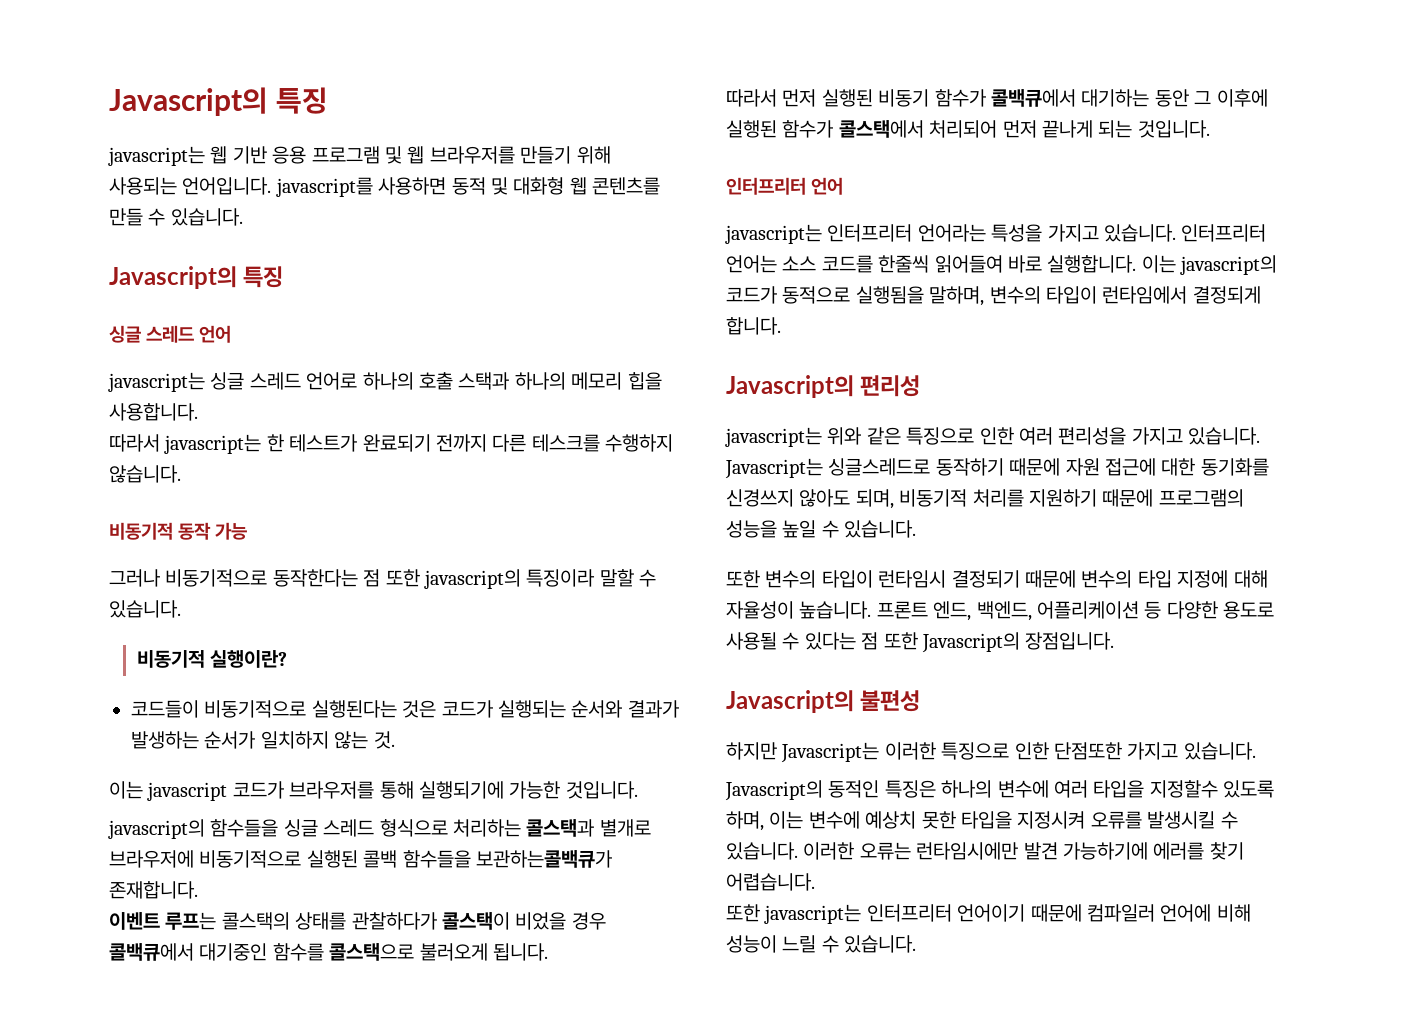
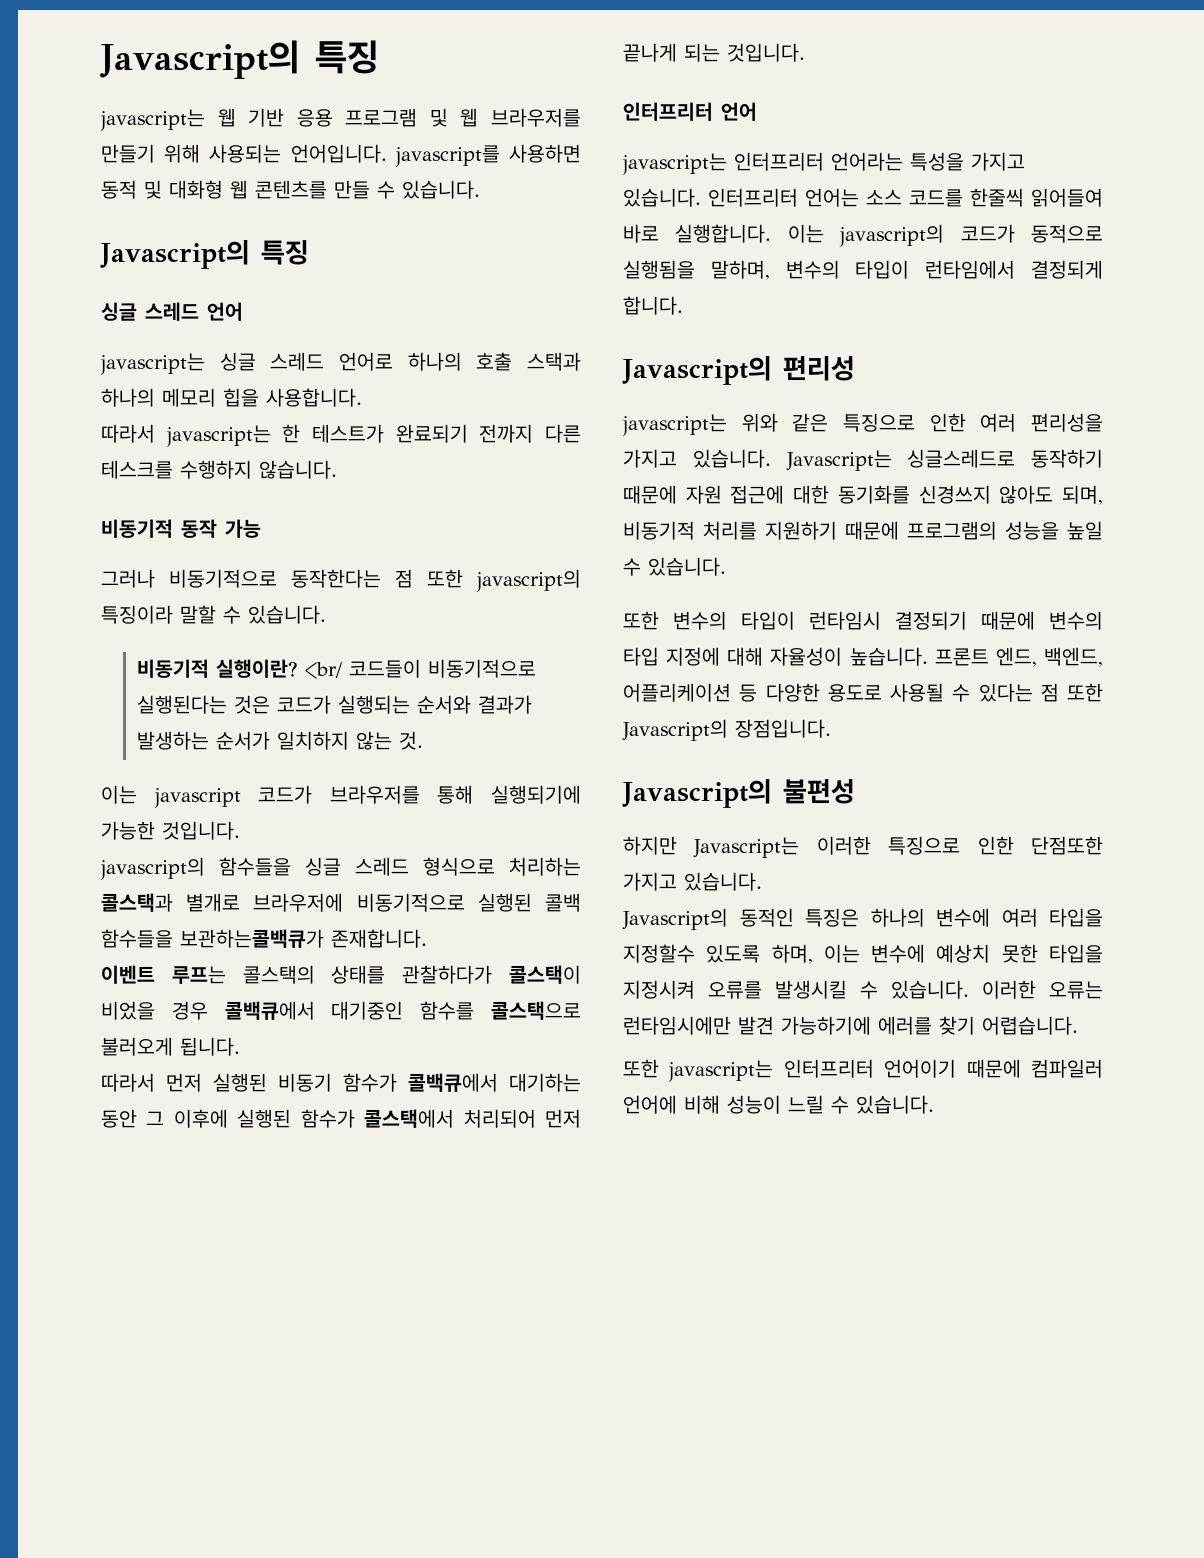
(288, 659) // -> [305,662,344,679] <br/

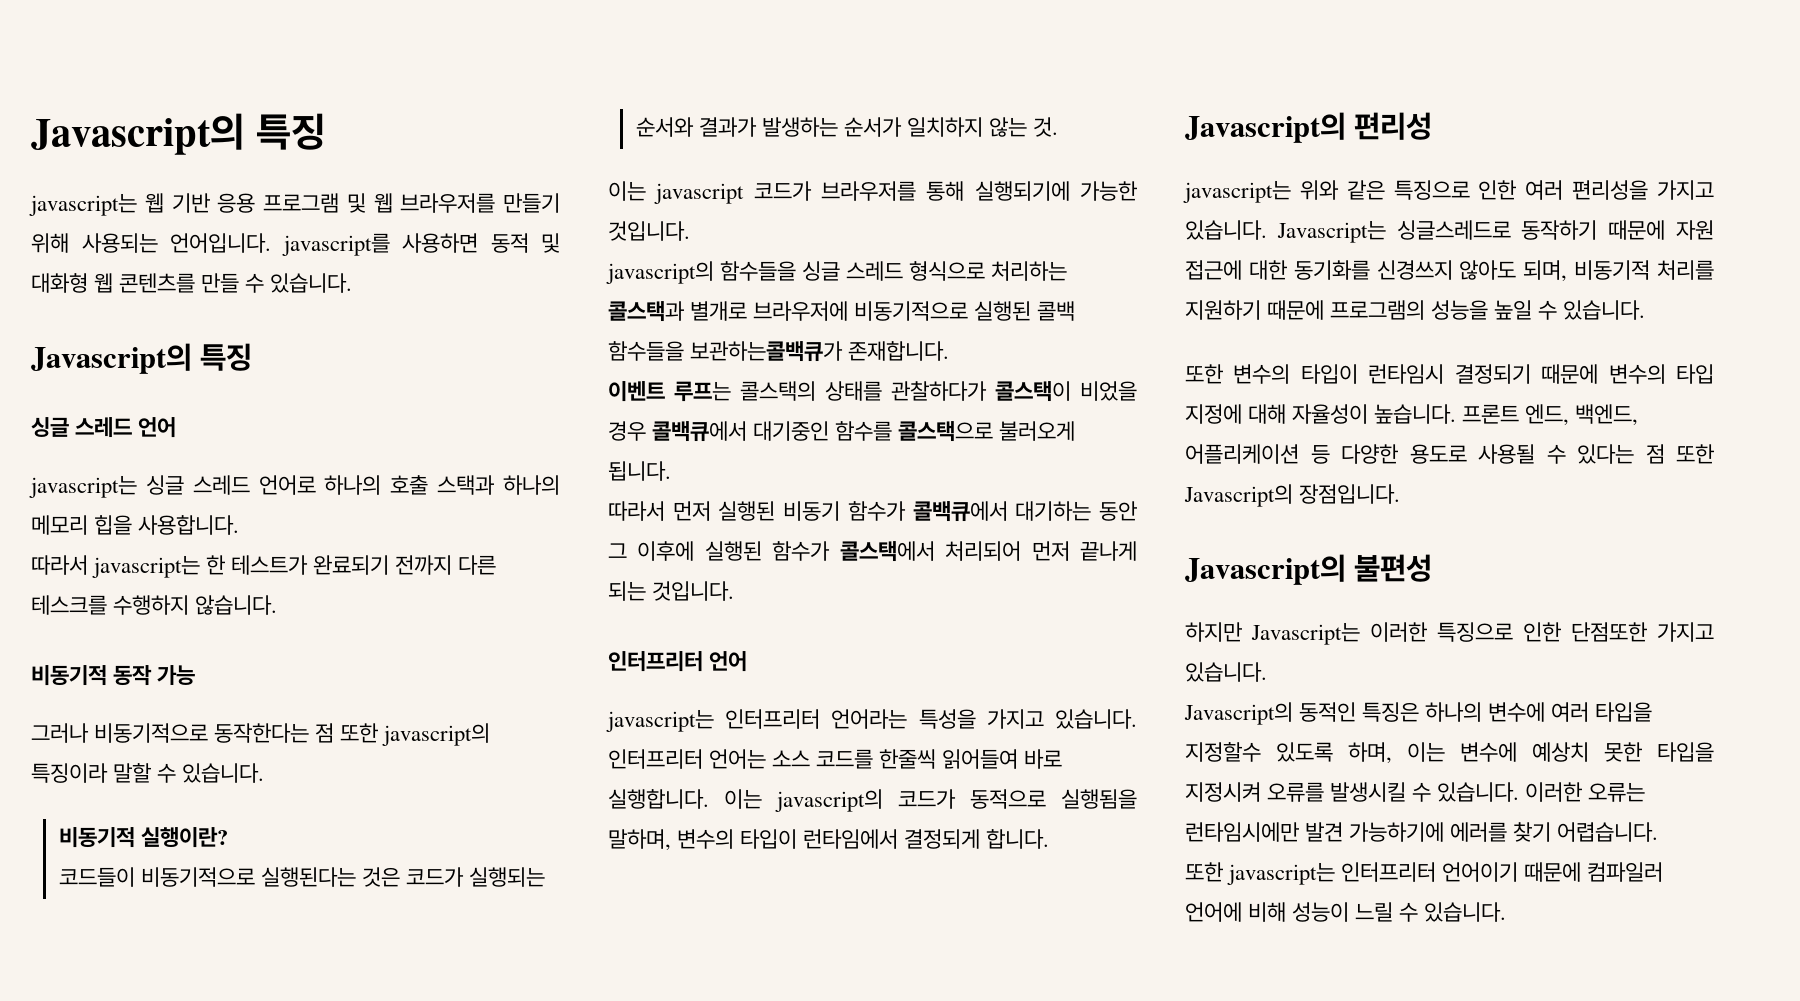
[305,662,344,679] <br/ -> (228, 837) //

